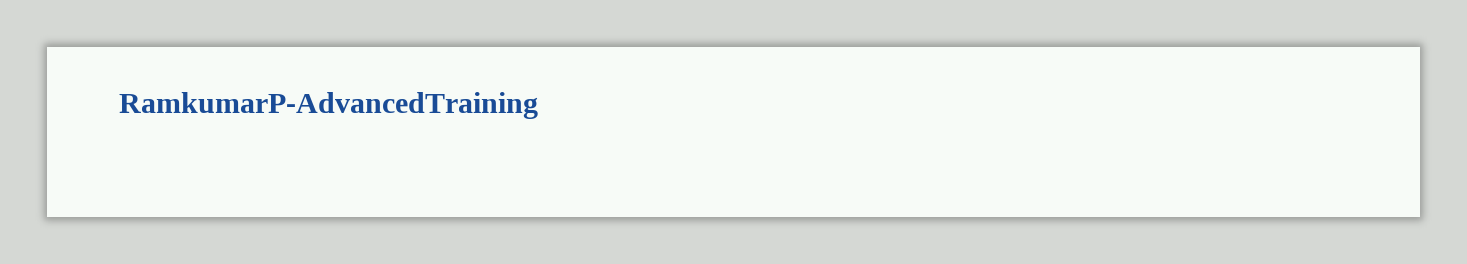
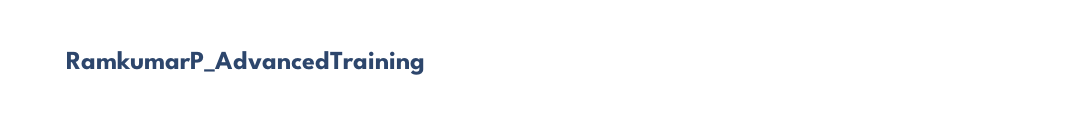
[119,92,538,119] RamkumarP-AdvancedTraining -> [66,51,425,75] RamkumarP_AdvancedTraining

